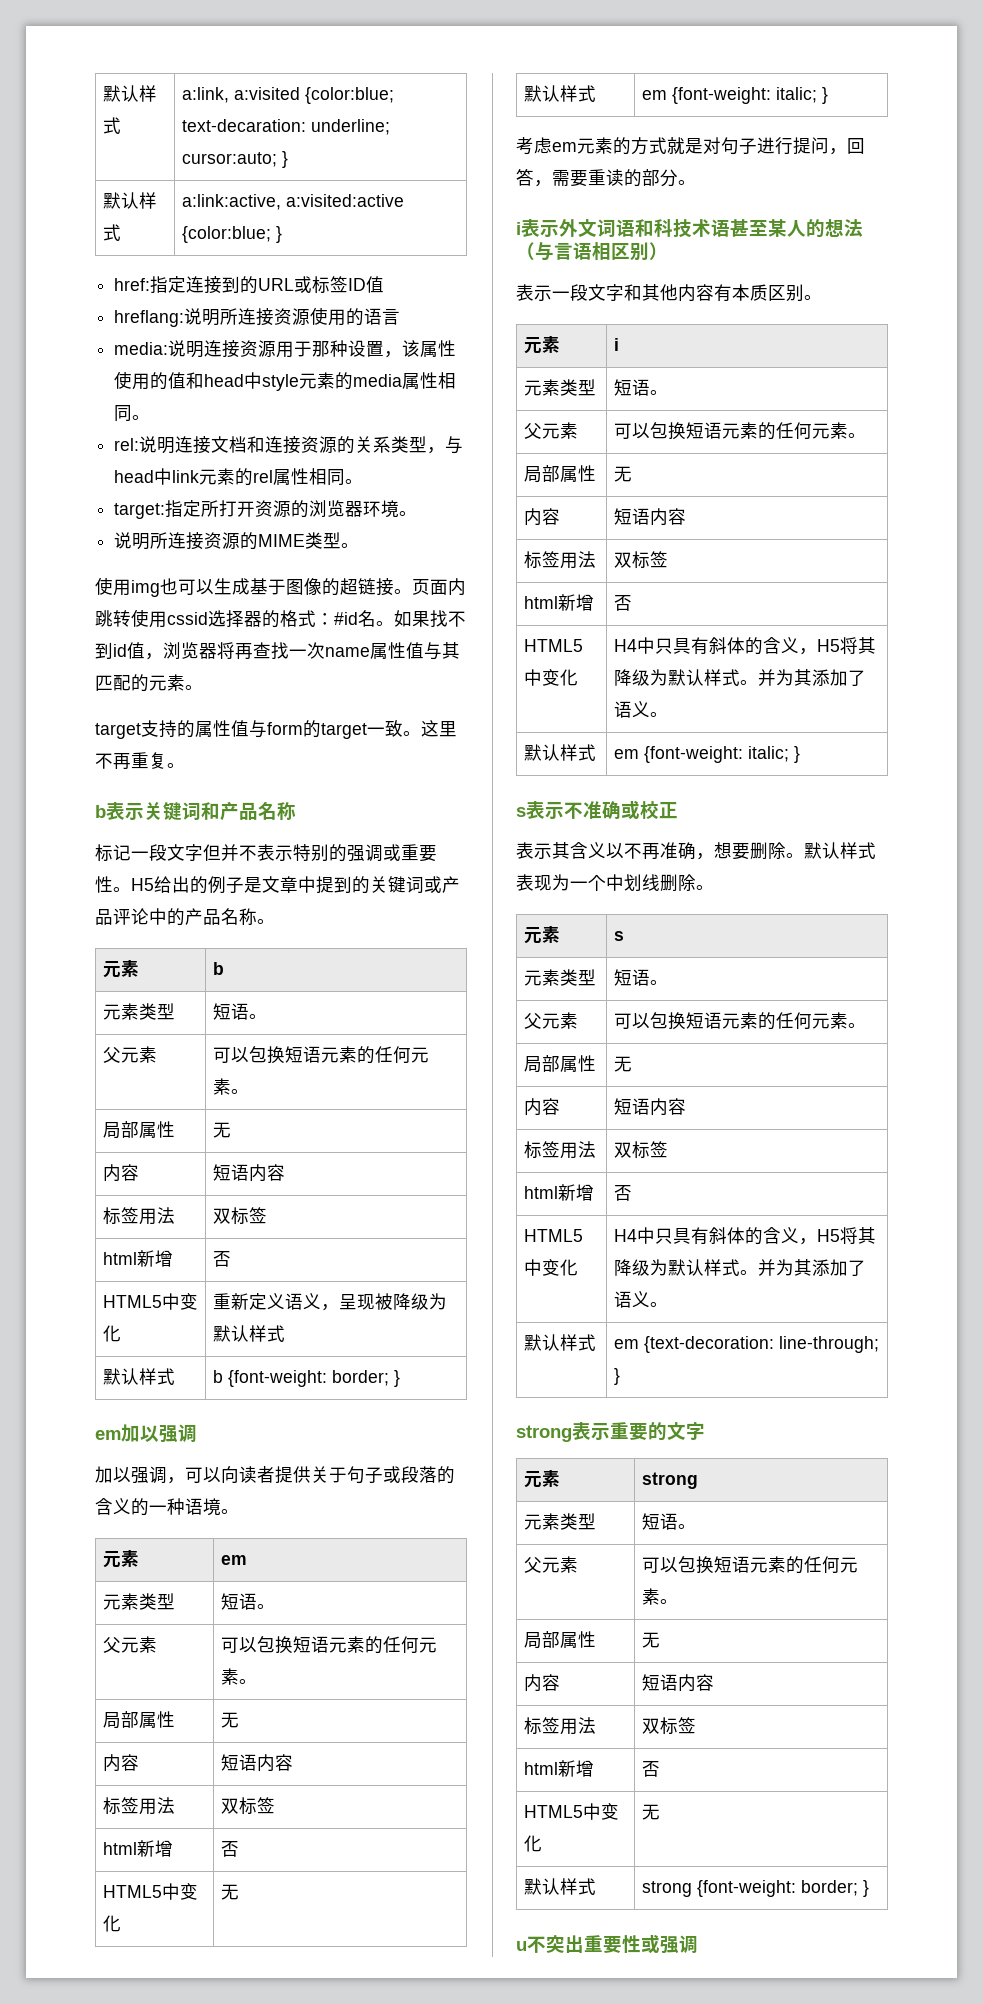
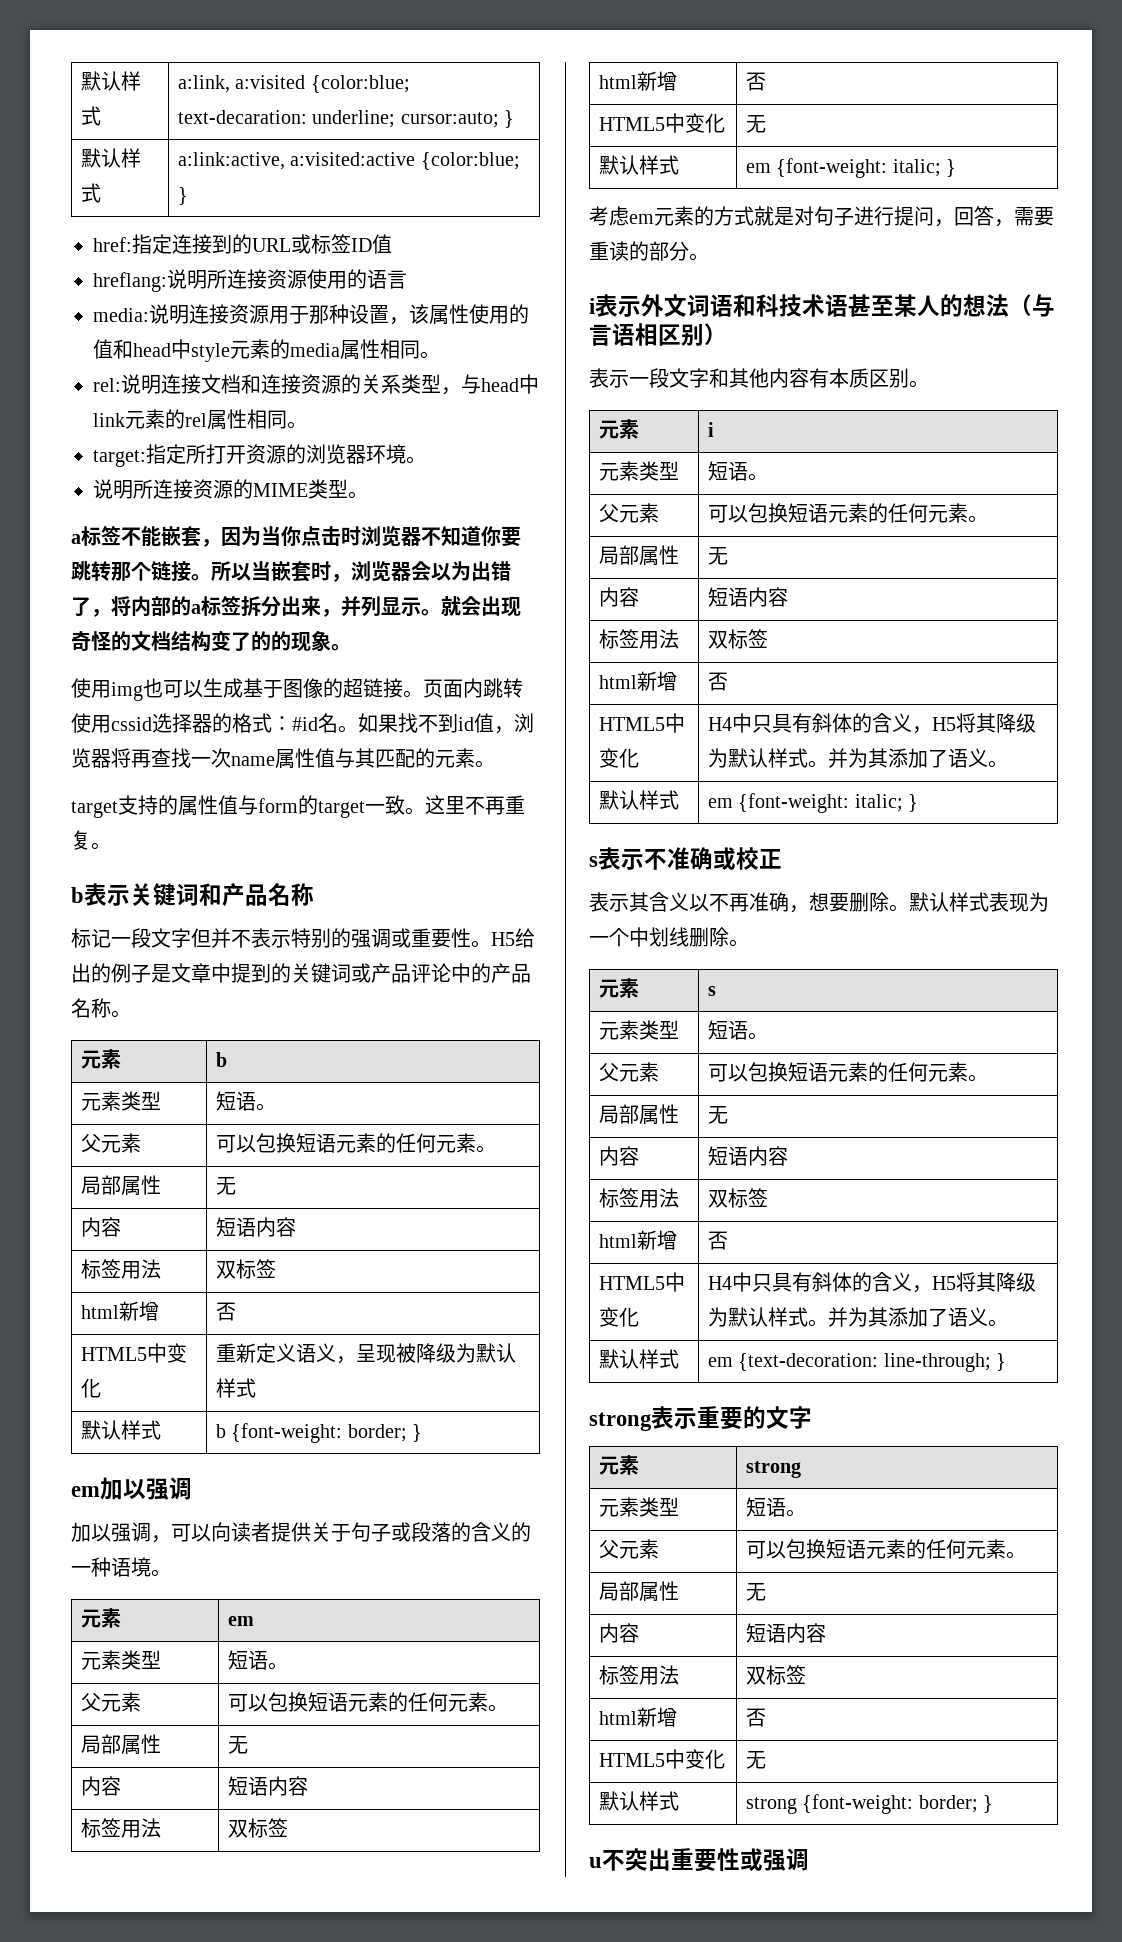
(360, 545) none -> [71,526,521,547] [71,561,511,582] [71,596,521,617] [71,630,351,652] // a标签不能嵌套，因为当你点击时浏览器不知道你要跳转那个链接。所以当嵌套时，浏览器会以为出错了，将内部的a标签拆分出来，并列显示。就会出现奇怪的文档结构变了的的现象。

